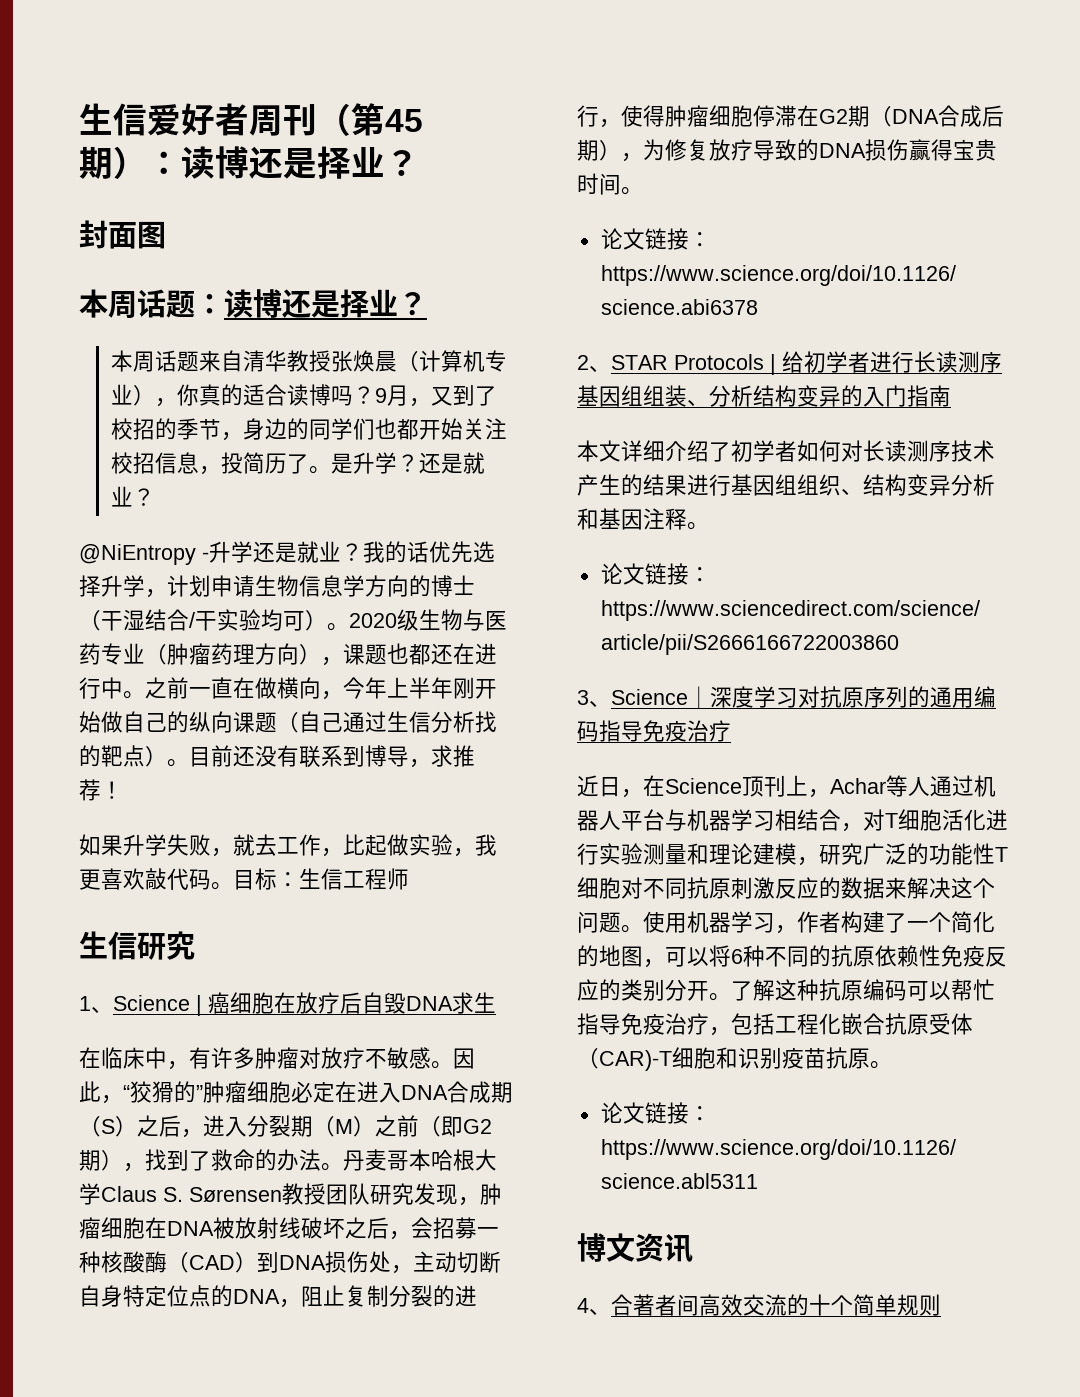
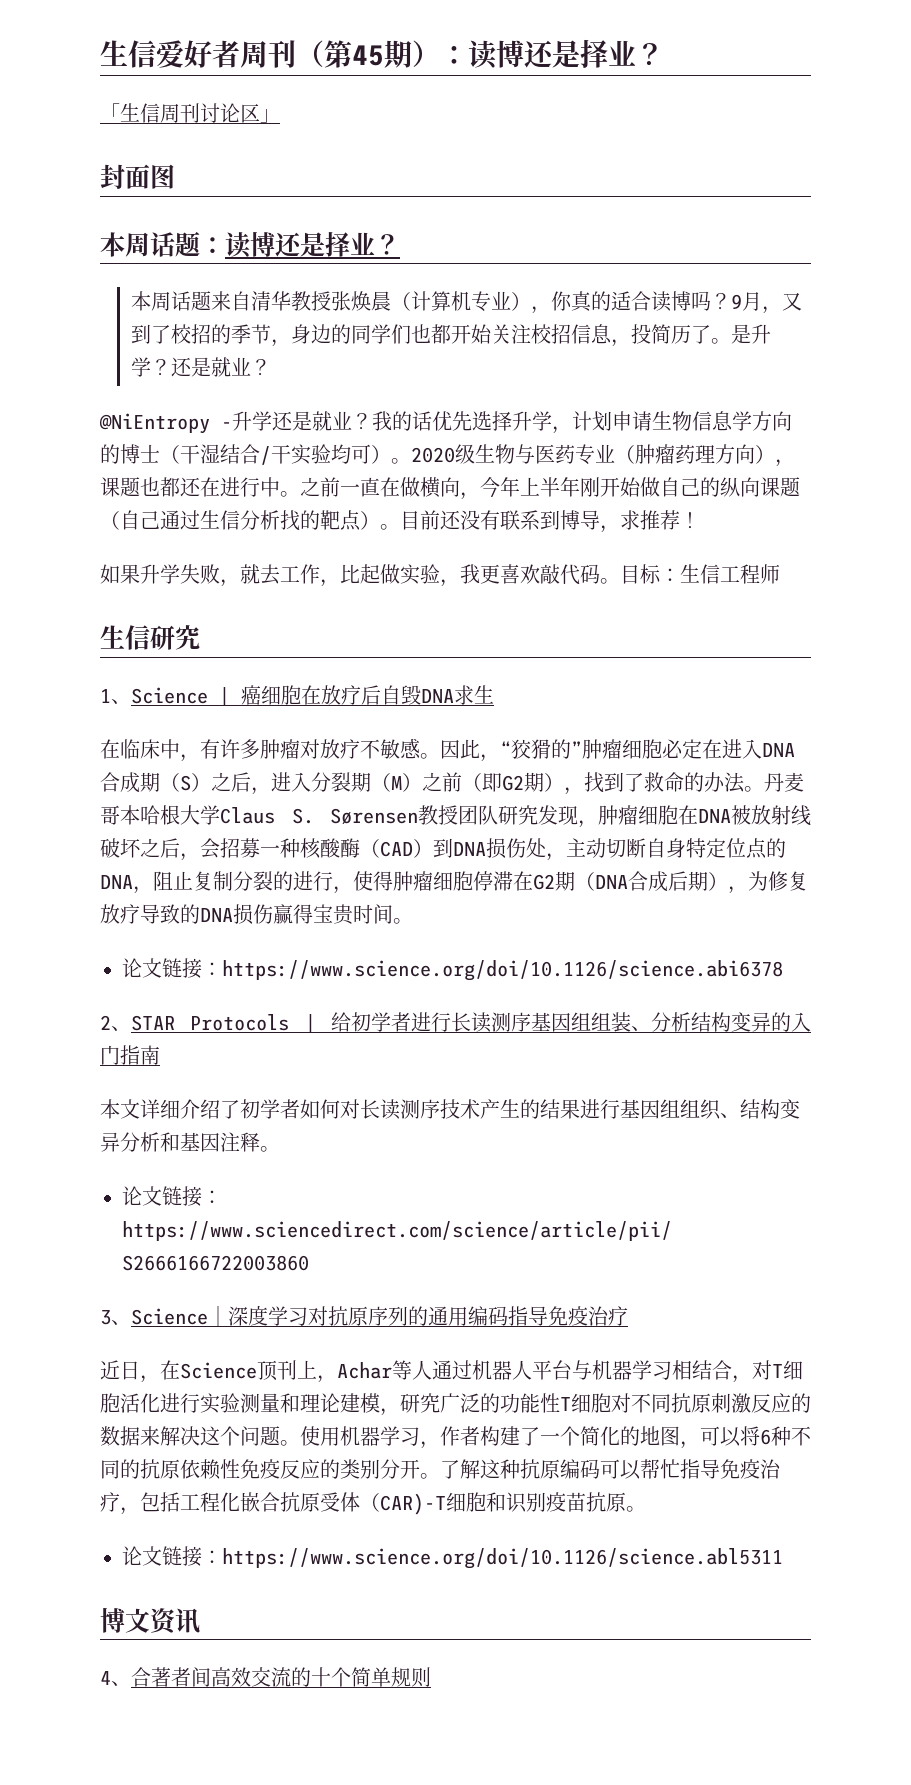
(419, 163) none -> [100,103,280,123] // 「生信周刊讨论区」

